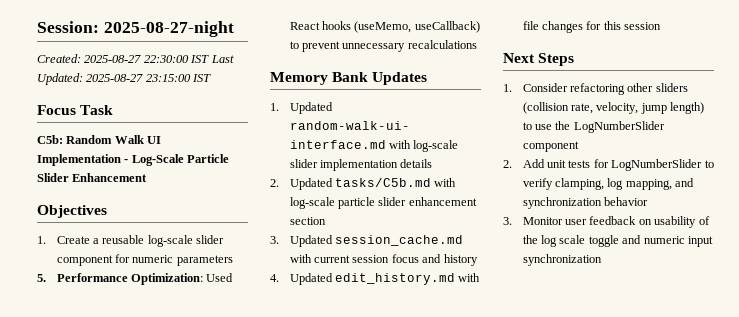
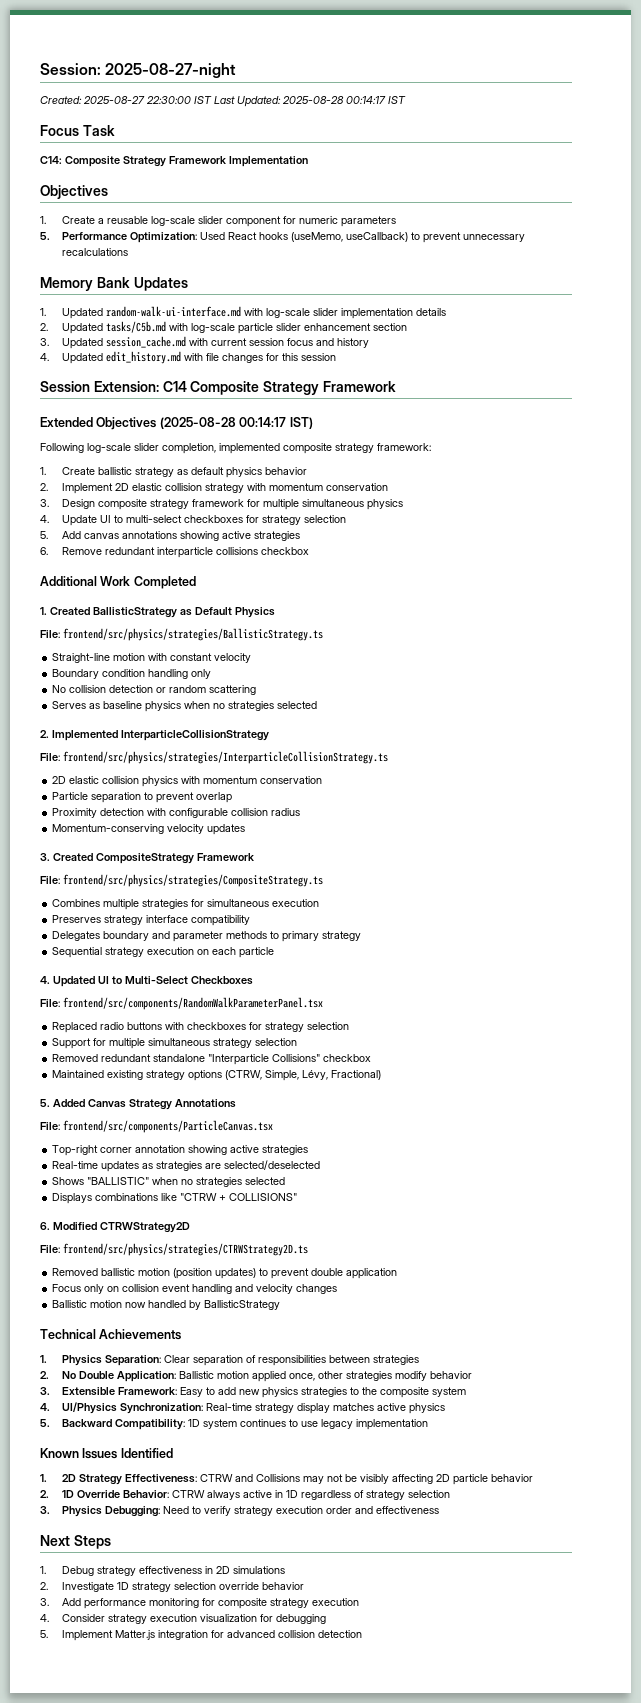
[86,74,191,82] 2025-08-27 23:15:00 -> [282,96,386,104] 2025-08-28 00:14:17
[37,135,162,144] [37,154,230,166] [37,173,148,182] C5b: Random Walk UI Implementation - Log-Scale Particle Slider Enhancement -> [40,156,308,167] C14: Composite Strategy Framework Implementation
[503,53,575,66] [503,83,688,95] [522,102,705,114] [522,121,665,133] [522,141,579,152] [503,159,714,171] [522,178,695,190] [522,197,649,209] [503,216,710,228] [522,235,713,247] [522,254,602,266] Next Steps // 1. Consider refactoring other sliders (collision rate, velocity, jump length) to use the LogNumberSlider component // 2. Add unit tests for LogNumberSlider to verify clamping, log mapping, and synchronization behavior // 3. Monitor user feedback on usability of the log scale toggle and numeric input synchronization -> [40,381,396,395] [40,417,313,430] [40,443,431,454] [40,467,307,478] [40,483,388,494] [40,499,403,510] [40,515,346,526] [40,531,300,541] [40,547,309,558] [40,576,196,589] [40,607,275,618] [40,628,323,641] [52,653,252,663] [52,669,212,679] [52,685,257,695] [52,701,318,712] [40,730,269,741] [40,751,388,764] [52,776,323,787] [52,792,233,803] [52,808,301,818] [52,824,246,835] [40,853,254,864] [40,874,323,887] [52,899,320,910] [52,915,251,926] [52,931,362,942] [52,947,275,958] [40,976,253,987] [40,997,323,1010] [52,1022,350,1033] [52,1038,298,1049] [52,1054,372,1065] [52,1070,382,1081] [40,1099,236,1110] [40,1120,273,1133] [52,1145,309,1156] [52,1160,321,1172] [52,1177,286,1187] [52,1193,298,1204] [40,1222,190,1233] [40,1243,308,1256] [52,1268,398,1279] [52,1284,338,1294] [52,1300,281,1310] [40,1329,182,1340] [40,1355,419,1366] [40,1371,472,1382] [40,1387,466,1398] [40,1402,445,1414] [40,1419,428,1430] [40,1448,173,1459] [40,1474,533,1485] [40,1490,450,1500] [40,1506,439,1517] [40,1535,111,1549] [40,1566,285,1576] [40,1582,304,1592] [40,1598,359,1609] [40,1614,326,1624] [40,1630,362,1641] Session Extension: C14 Composite Strategy Framework // Extended Objectives (2025-08-28 00:14:17 IST) // Following log-scale slider completion, implemented composite strategy framework: // 1. Create ballistic strategy as default physics behavior // 2. Implement 2D elastic collision strategy with momentum conservation // 3. Design composite strategy framework for multiple simultaneous physics // 4. Update UI to multi-select checkboxes for strategy selection // 5. Add canvas annotations showing active strategies // 6. Remove redundant interparticle collisions checkbox // Additional Work Completed // 1. Created BallisticStrategy as Default Physics // File: frontend/src/physics/strategies/BallisticStrategy.ts // Straight-line motion with constant velocity // Boundary condition handling only // No collision detection or random scattering // Serves as baseline physics when no strategies selected // 2. Implemented InterparticleCollisionStrategy // File: frontend/src/physics/strategies/InterparticleCollisionStrategy.ts // 2D elastic collision physics with momentum conservation // Particle separation to prevent overlap // Proximity detection with configurable collision radius // Momentum-conserving velocity updates // 3. Created CompositeStrategy Framework // File: frontend/src/physics/strategies/CompositeStrategy.ts // Combines multiple strategies for simultaneous execution // Preserves strategy interface compatibility // Delegates boundary and parameter methods to primary strategy // Sequential strategy execution on each particle // 4. Updated UI to Multi-Select Checkboxes // File: frontend/src/components/RandomWalkParameterPanel.tsx // Replaced radio buttons with checkboxes for strategy selection // Support for multiple simultaneous strategy selection // Removed redundant standalone "Interparticle Collisions" checkbox // Maintained existing strategy options (CTRW, Simple, Lévy, Fractional) // 5. Added Canvas Strategy Annotations // File: frontend/src/components/ParticleCanvas.tsx // Top-right corner annotation showing active strategies // Real-time updates as strategies are selected/deselected // Shows "BALLISTIC" when no strategies selected // Displays combinations like "CTRW + COLLISIONS" // 6. Modified CTRWStrategy2D // File: frontend/src/physics/strategies/CTRWStrategy2D.ts // Removed ballistic motion (position updates) to prevent double application // Focus only on collision event handling and velocity changes // Ballistic motion now handled by BallisticStrategy // Technical Achievements // 1. Physics Separation: Clear separation of responsibilities between strategies // 2. No Double Application: Ballistic motion applied once, other strategies modify behavior // 3. Extensible Framework: Easy to add new physics strategies to the composite system // 4. UI/Physics Synchronization: Real-time strategy display matches active physics // 5. Backward Compatibility: 1D system continues to use legacy implementation // Known Issues Identified // 1. 2D Strategy Effectiveness: CTRW and Collisions may not be visibly affecting 2D particle behavior // 2. 1D Override Behavior: CTRW always active in 1D regardless of strategy selection // 3. Physics Debugging: Need to verify strategy execution order and effectiveness // Next Steps // 1. Debug strategy effectiveness in 2D simulations // 2. Investigate 1D strategy selection override behavior // 3. Add performance monitoring for composite strategy execution // 4. Consider strategy execution visualization for debugging // 5. Implement Matter.js integration for advanced collision detection

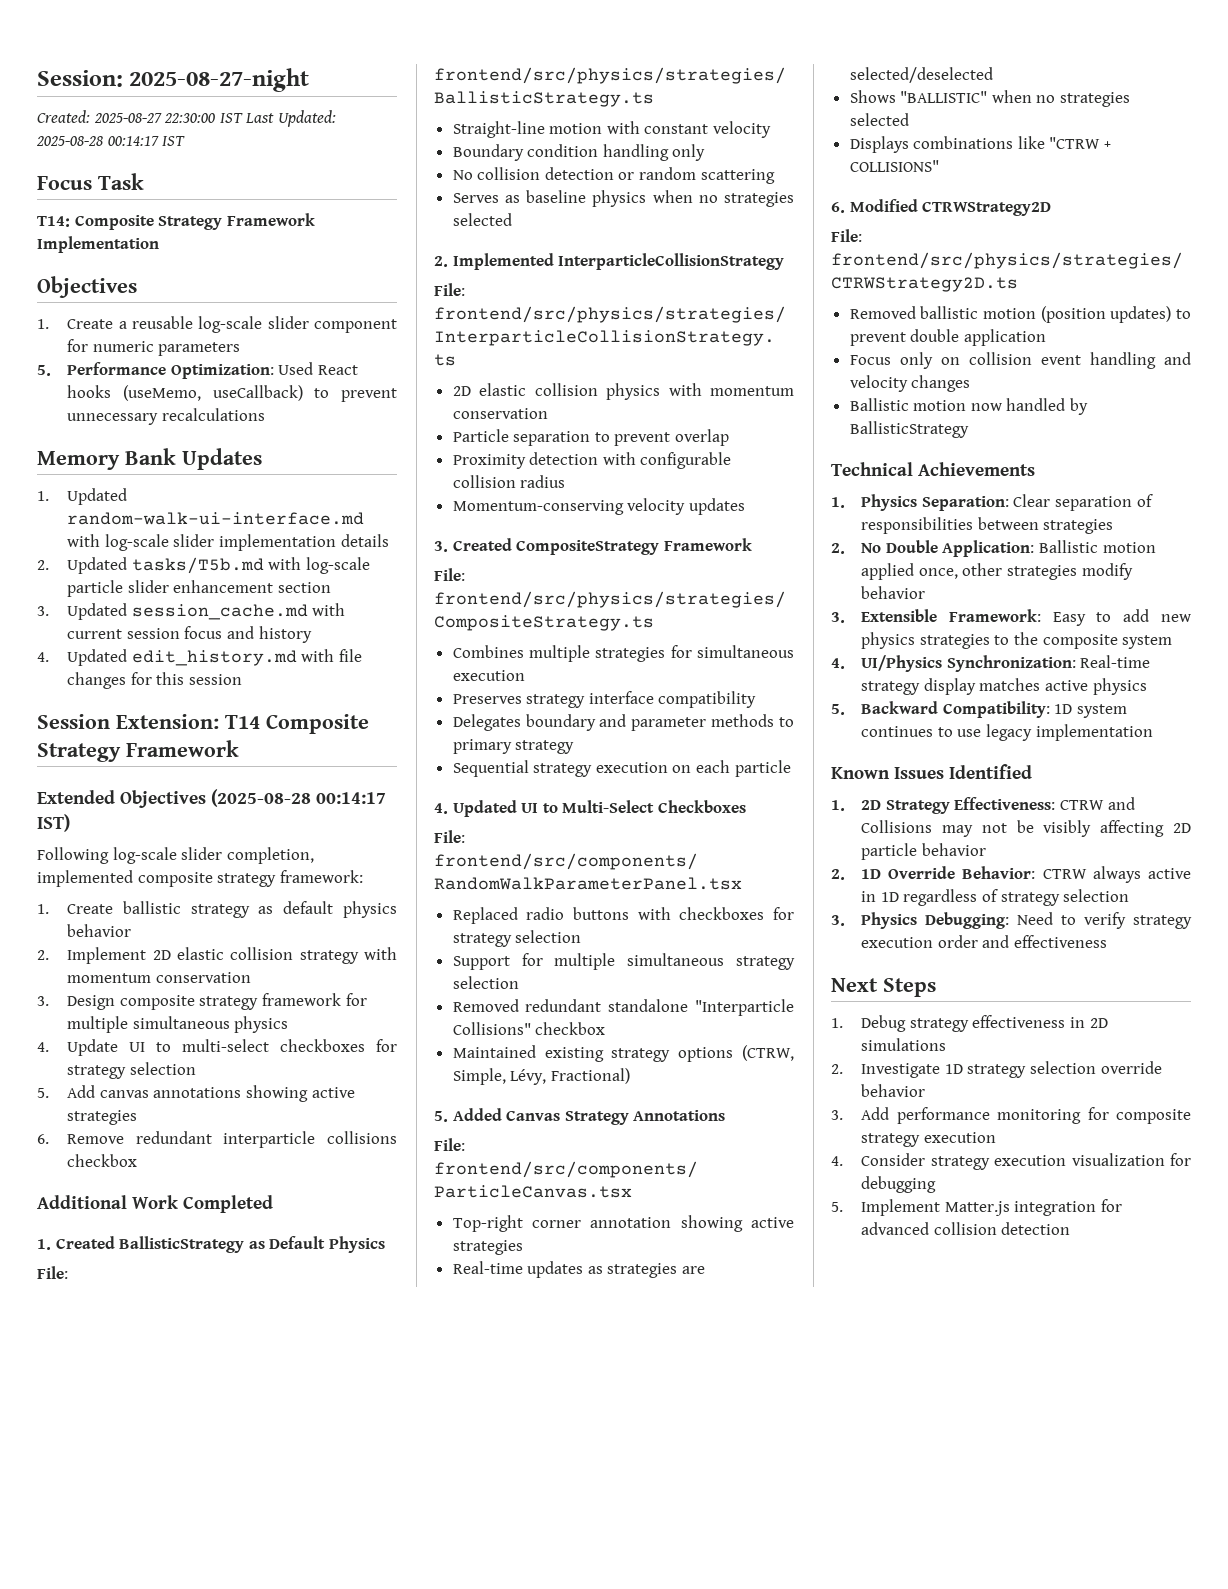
[40,156,62,164] C14: -> [37,216,70,227] T14:
[105,321,166,333] tasks/C5b.md -> [131,557,264,574] tasks/T5b.md
[162,381,187,392] C14 -> [225,715,260,729] T14

